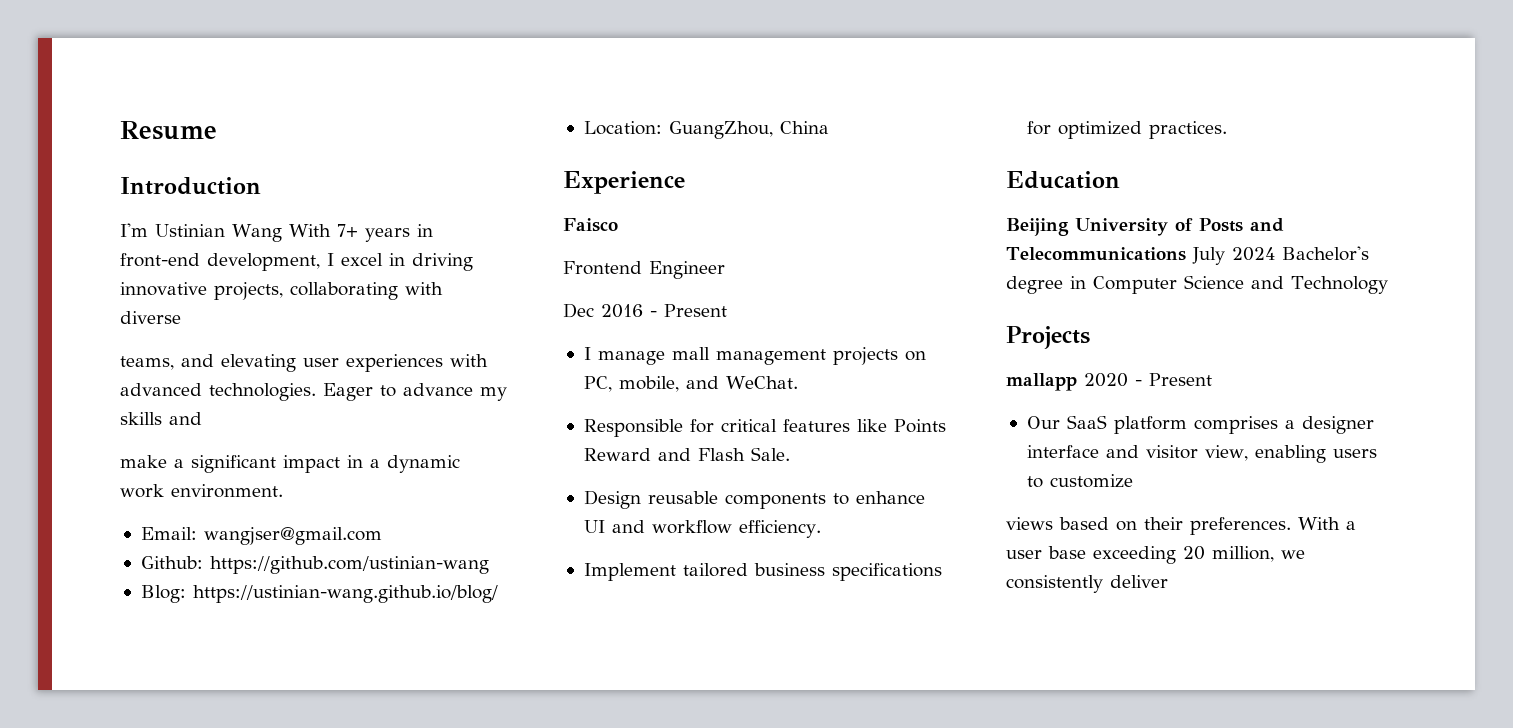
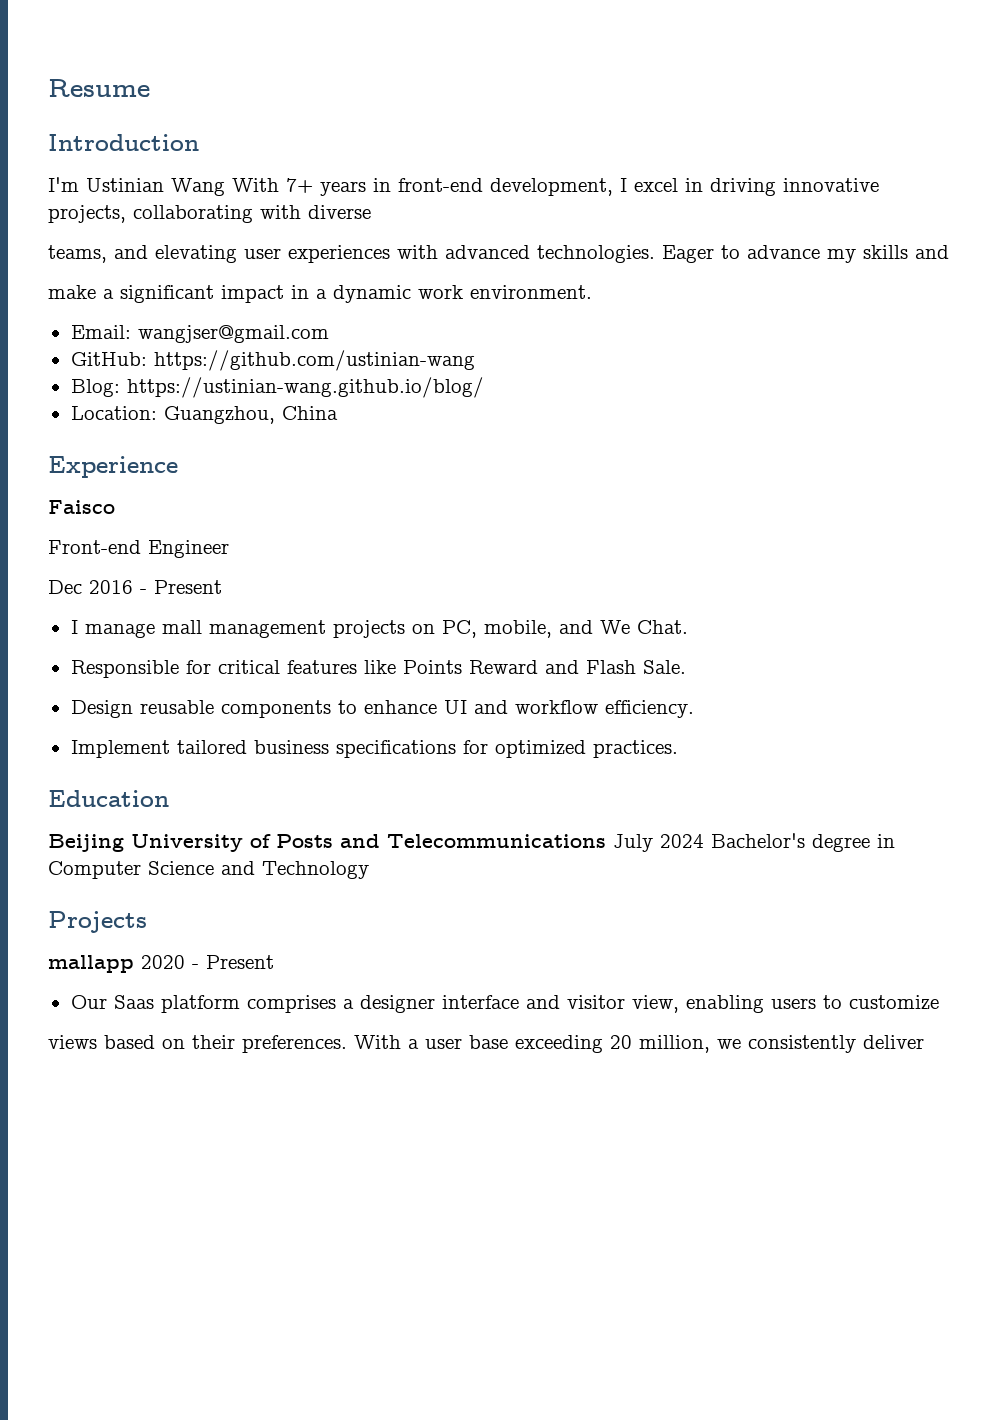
[140,556,203,569] Github: -> [70,352,147,366] GitHub:
[668,121,773,139] GuangZhou, -> [163,406,275,424] Guangzhou,
[563,261,642,275] Frontend -> [48,540,141,554] Front-end
[725,376,798,389] WeChat. -> [599,620,688,634] We Chat.
[1066,415,1107,429] SaaS -> [113,995,154,1009] Saas

